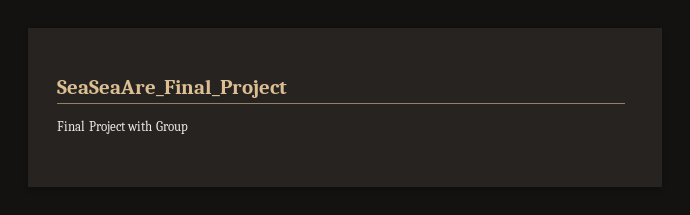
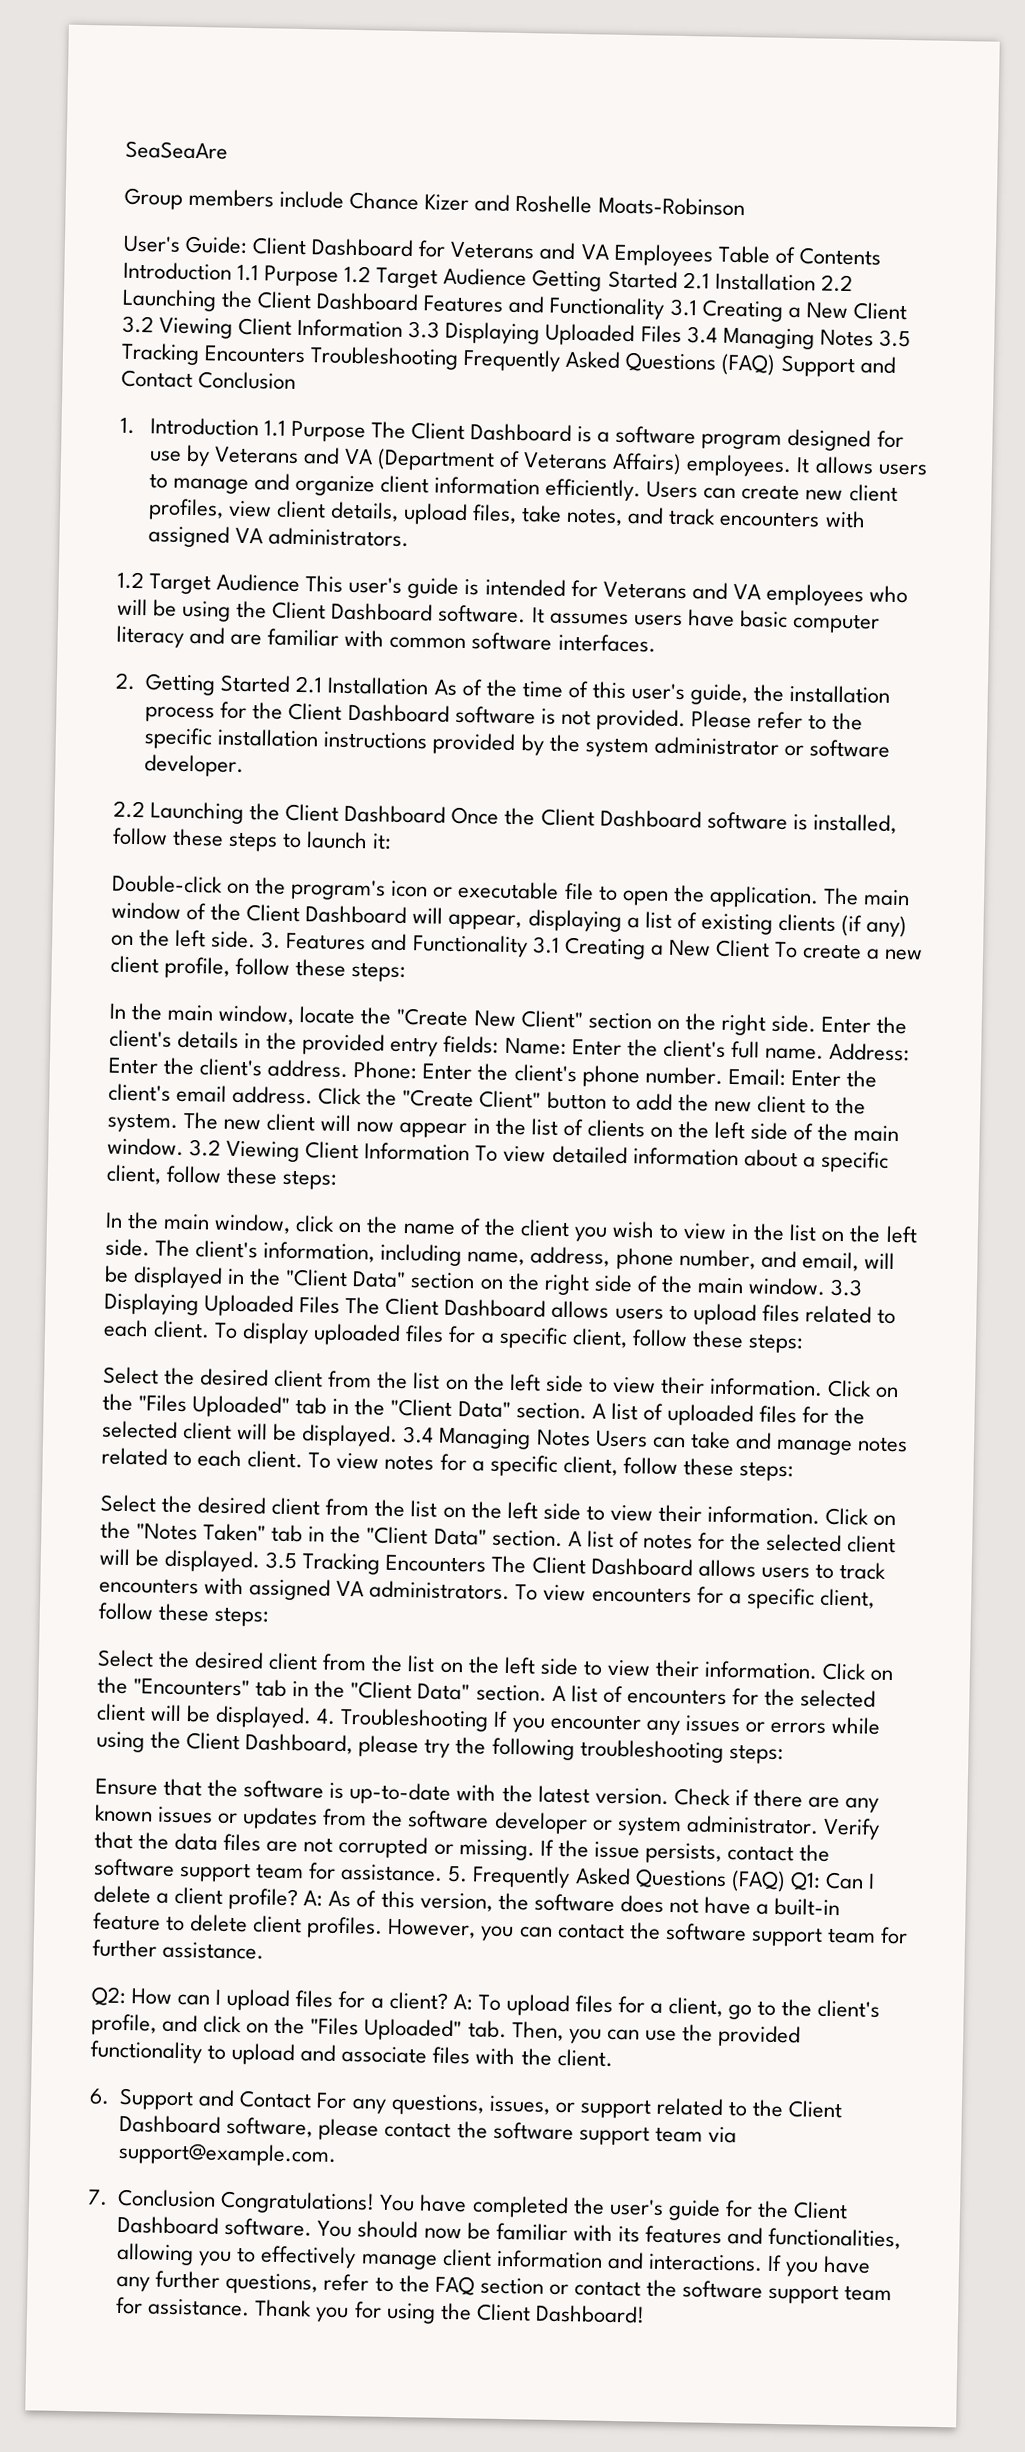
[57,79,287,98] [57,120,188,134] SeaSeaAre_Final_Project // Final Project with Group -> [125,140,228,160] [124,187,745,217] [123,235,881,267] [123,261,853,293] [122,288,907,322] [122,315,911,350] [121,342,896,378] [121,369,297,390] [120,417,904,452] [148,444,928,477] [148,473,898,502] [147,498,866,529] [147,525,409,548] [117,571,908,607] [117,598,880,634] [116,625,656,653] [115,672,891,706] [145,701,864,732] [144,727,890,758] [144,754,245,778] [113,800,897,834] [112,827,393,852] [112,874,910,909] [111,901,908,938] [111,929,924,961] [110,955,407,983] [109,1002,908,1036] [109,1029,910,1062] [108,1057,877,1088] [108,1083,867,1115] [107,1111,900,1143] [107,1137,889,1173] [106,1164,338,1190] [105,1211,918,1244] [105,1238,895,1272] [104,1265,864,1297] [104,1292,896,1326] [103,1319,804,1354] [103,1366,900,1399] [102,1393,866,1427] [102,1420,908,1456] [101,1447,794,1482] [100,1494,897,1527] [100,1521,897,1554] [99,1548,886,1580] [99,1577,875,1610] [98,1602,270,1627] [97,1649,894,1682] [97,1676,877,1708] [96,1703,881,1736] [96,1731,784,1765] [95,1778,880,1813] [95,1804,880,1840] [94,1831,831,1864] [94,1858,875,1893] [93,1885,841,1917] [93,1912,908,1947] [92,1939,265,1960] [91,1986,881,2020] [91,2013,801,2048] [90,2040,613,2067] [89,2087,844,2119] [119,2114,737,2146] [118,2141,338,2167] [87,2188,849,2221] [117,2215,902,2250] [116,2242,872,2277] [116,2270,893,2305] [115,2296,645,2324] SeaSeaAre // Group members include Chance Kizer and Roshelle Moats-Robinson // User's Guide: Client Dashboard for Veterans and VA Employees Table of Contents Introduction 1.1 Purpose 1.2 Target Audience Getting Started 2.1 Installation 2.2 Launching the Client Dashboard Features and Functionality 3.1 Creating a New Client 3.2 Viewing Client Information 3.3 Displaying Uploaded Files 3.4 Managing Notes 3.5 Tracking Encounters Troubleshooting Frequently Asked Questions (FAQ) Support and Contact Conclusion // 1. Introduction 1.1 Purpose The Client Dashboard is a software program designed for use by Veterans and VA (Department of Veterans Affairs) employees. It allows users to manage and organize client information efficiently. Users can create new client profiles, view client details, upload files, take notes, and track encounters with assigned VA administrators. // 1.2 Target Audience This user's guide is intended for Veterans and VA employees who will be using the Client Dashboard software. It assumes users have basic computer literacy and are familiar with common software interfaces. // 2. Getting Started 2.1 Installation As of the time of this user's guide, the installation process for the Client Dashboard software is not provided. Please refer to the specific installation instructions provided by the system administrator or software developer. // 2.2 Launching the Client Dashboard Once the Client Dashboard software is installed, follow these steps to launch it: // Double-click on the program's icon or executable file to open the application. The main window of the Client Dashboard will appear, displaying a list of existing clients (if any) on the left side. 3. Features and Functionality 3.1 Creating a New Client To create a new client profile, follow these steps: // In the main window, locate the "Create New Client" section on the right side. Enter the client's details in the provided entry fields: Name: Enter the client's full name. Address: Enter the client's address. Phone: Enter the client's phone number. Email: Enter the client's email address. Click the "Create Client" button to add the new client to the system. The new client will now appear in the list of clients on the left side of the main window. 3.2 Viewing Client Information To view detailed information about a specific client, follow these steps: // In the main window, click on the name of the client you wish to view in the list on the left side. The client's information, including name, address, phone number, and email, will be displayed in the "Client Data" section on the right side of the main window. 3.3 Displaying Uploaded Files The Client Dashboard allows users to upload files related to each client. To display uploaded files for a specific client, follow these steps: // Select the desired client from the list on the left side to view their information. Click on the "Files Uploaded" tab in the "Client Data" section. A list of uploaded files for the selected client will be displayed. 3.4 Managing Notes Users can take and manage notes related to each client. To view notes for a specific client, follow these steps: // Select the desired client from the list on the left side to view their information. Click on the "Notes Taken" tab in the "Client Data" section. A list of notes for the selected client will be displayed. 3.5 Tracking Encounters The Client Dashboard allows users to track encounters with assigned VA administrators. To view encounters for a specific client, follow these steps: // Select the desired client from the list on the left side to view their information. Click on the "Encounters" tab in the "Client Data" section. A list of encounters for the selected client will be displayed. 4. Troubleshooting If you encounter any issues or errors while using the Client Dashboard, please try the following troubleshooting steps: // Ensure that the software is up-to-date with the latest version. Check if there are any known issues or updates from the software developer or system administrator. Verify that the data files are not corrupted or missing. If the issue persists, contact the software support team for assistance. 5. Frequently Asked Questions (FAQ) Q1: Can I delete a client profile? A: As of this version, the software does not have a built-in feature to delete client profiles. However, you can contact the software support team for further assistance. // Q2: How can I upload files for a client? A: To upload files for a client, go to the client's profile, and click on the "Files Uploaded" tab. Then, you can use the provided functionality to upload and associate files with the client. // 6. Support and Contact For any questions, issues, or support related to the Client Dashboard software, please contact the software support team via support@example.com. // 7. Conclusion Congratulations! You have completed the user's guide for the Client Dashboard software. You should now be familiar with its features and functionalities, allowing you to effectively manage client information and interactions. If you have any further questions, refer to the FAQ section or contact the software support team for assistance. Thank you for using the Client Dashboard!

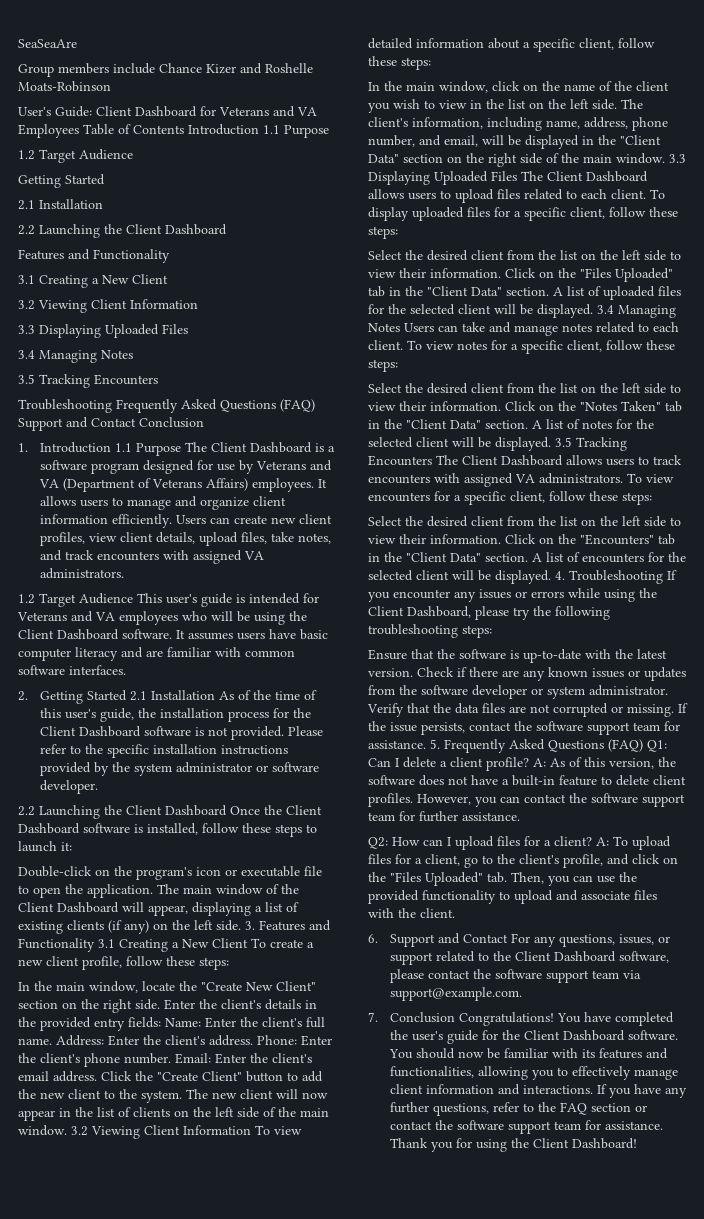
[344,265,853,293] [122,288,907,322] [122,315,911,350] [121,342,307,366] 1.2 Target Audience Getting Started 2.1 Installation 2.2 Launching the Client Dashboard Features and Functionality 3.1 Creating a New Client 3.2 Viewing Client Information 3.3 Displaying Uploaded Files 3.4 Managing Notes 3.5 Tracking Encounters -> [18,149,133,163] [18,174,105,188] [18,199,103,210] [18,224,227,238] [18,249,170,263] [18,274,168,288] [18,299,198,313] [18,324,188,338] [18,350,133,363] [18,374,158,388] // 1.2 Target Audience // Getting Started // 2.1 Installation // 2.2 Launching the Client Dashboard // Features and Functionality // 3.1 Creating a New Client // 3.2 Viewing Client Information // 3.3 Displaying Uploaded Files // 3.4 Managing Notes // 3.5 Tracking Encounters //

